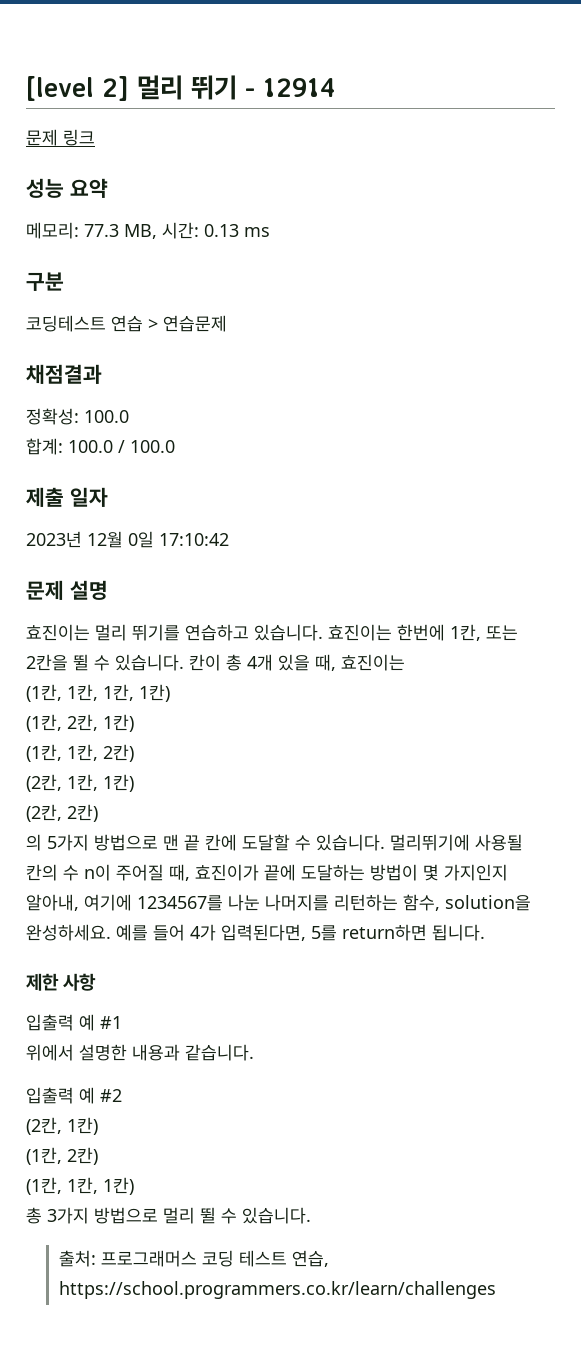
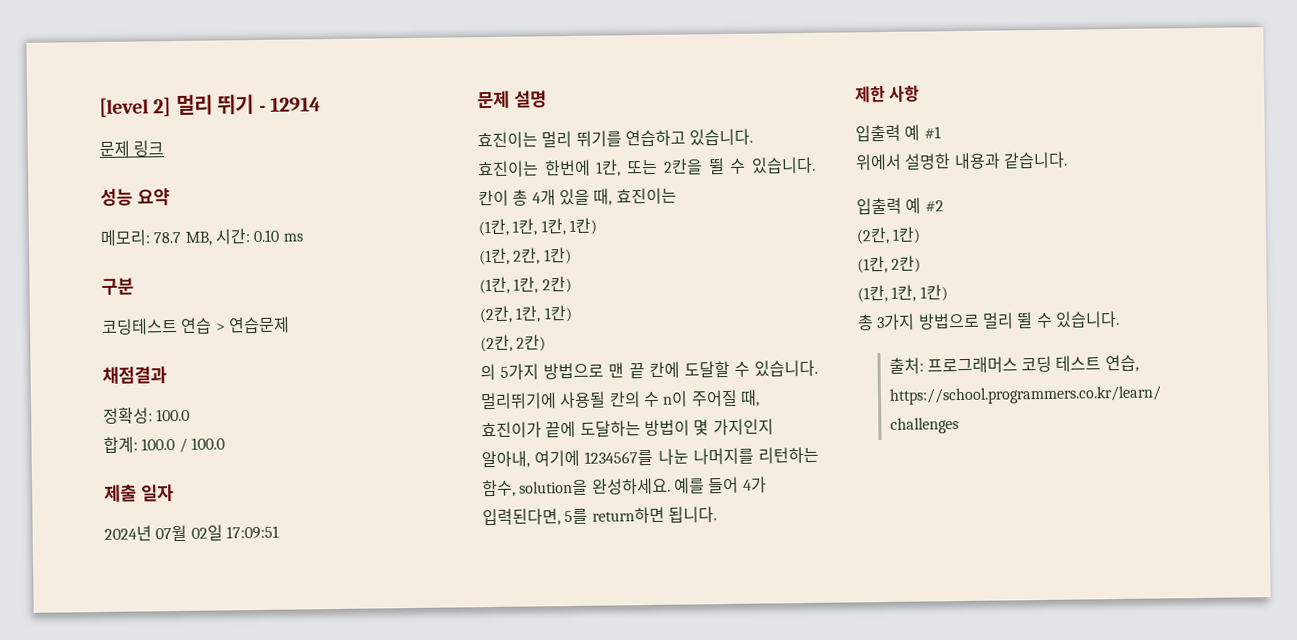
[84,224,119,237] 77.3 -> [153,231,182,244] 78.7
[204,224,239,237] 0.13 -> [253,229,280,243] 0.10
[26,531,229,548] 2023년 12월 0일 17:10:42 -> [104,524,279,542] 2024년 07월 02일 17:09:51

